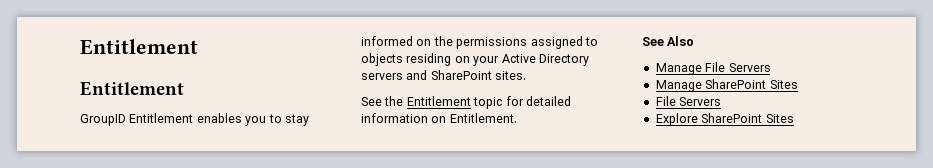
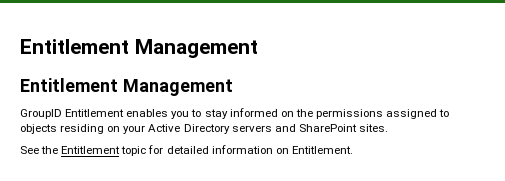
[80,39,198,55] [80,81,184,96] Entitlement // Entitlement -> [20,39,258,58] [20,78,233,96] Entitlement Management // Entitlement Management
[642,36,695,46] [655,62,771,75] [655,79,798,92] [655,96,722,106] [655,113,794,126] // See Also // Manage File Servers // Manage SharePoint Sites // File Servers // Explore SharePoint Sites -> (353, 150) none

